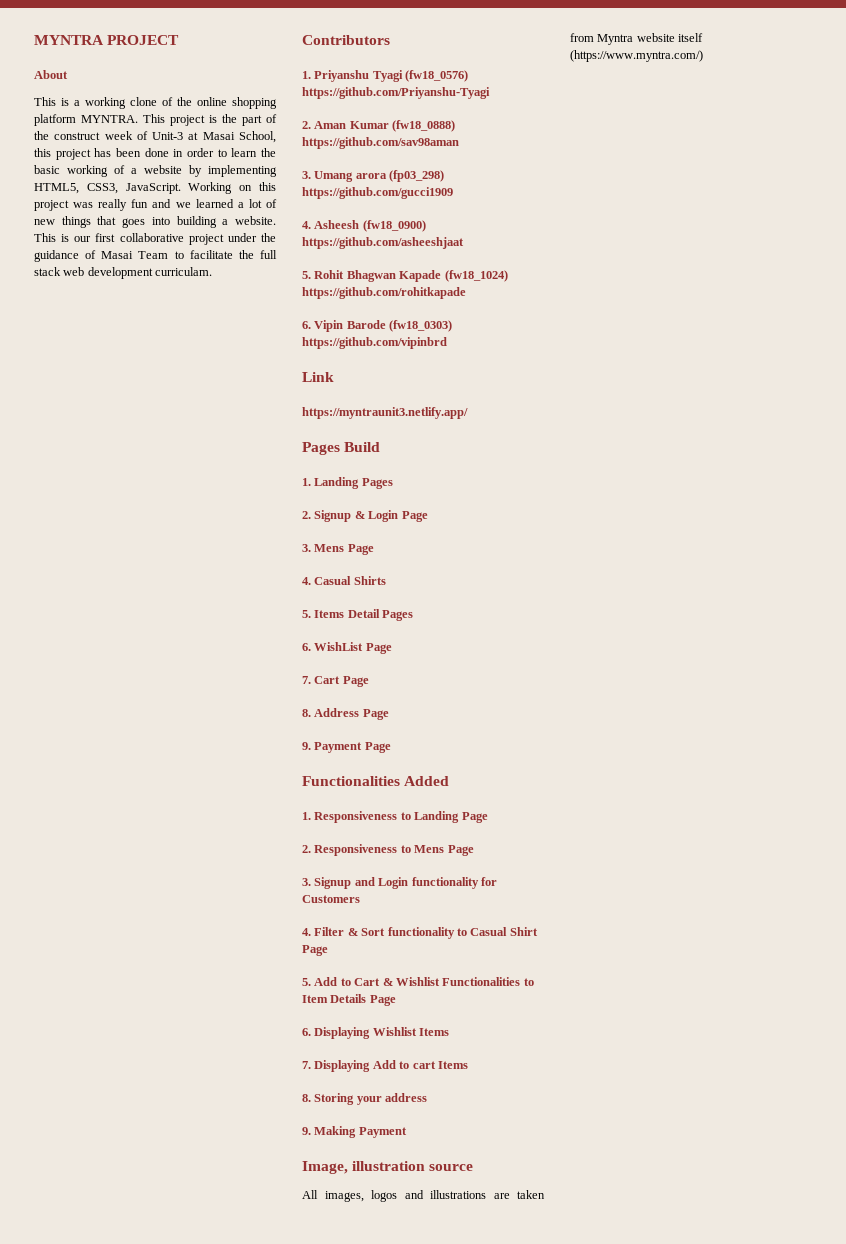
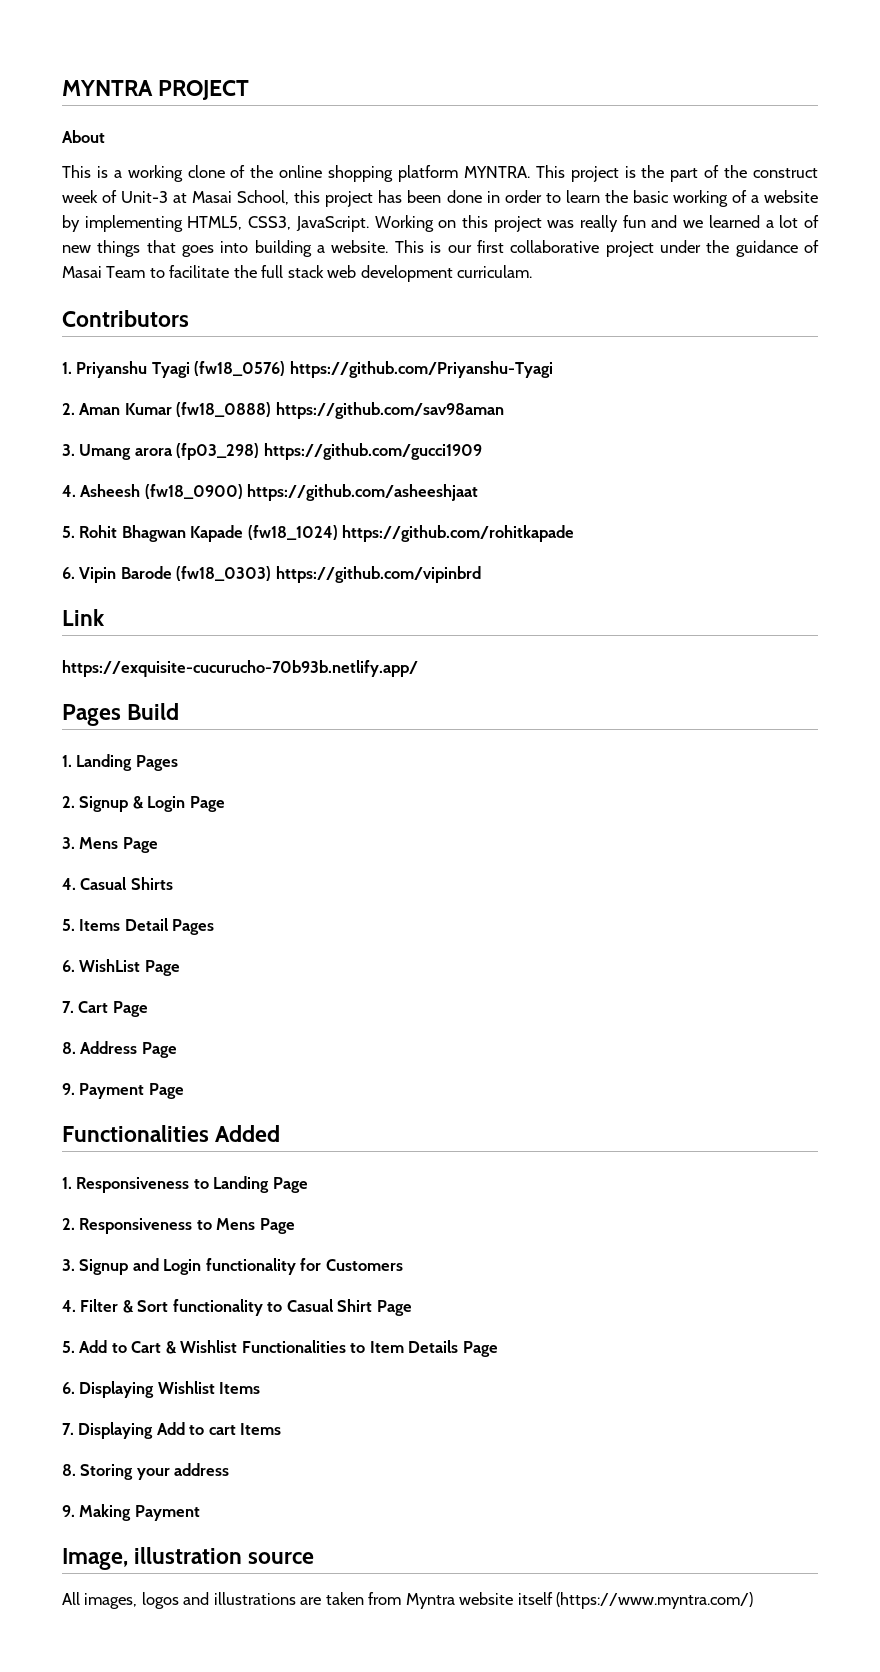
[302,407,468,419] https://myntraunit3.netlify.app/ -> [62,660,418,677] https://exquisite-cucurucho-70b93b.netlify.app/

